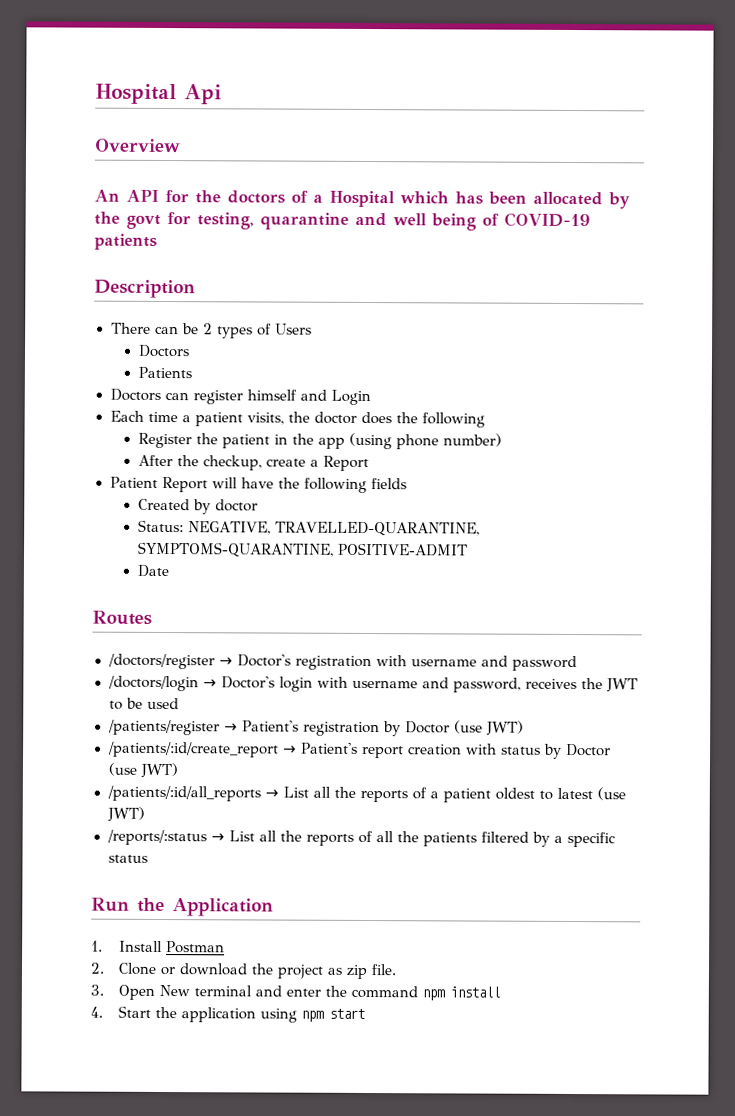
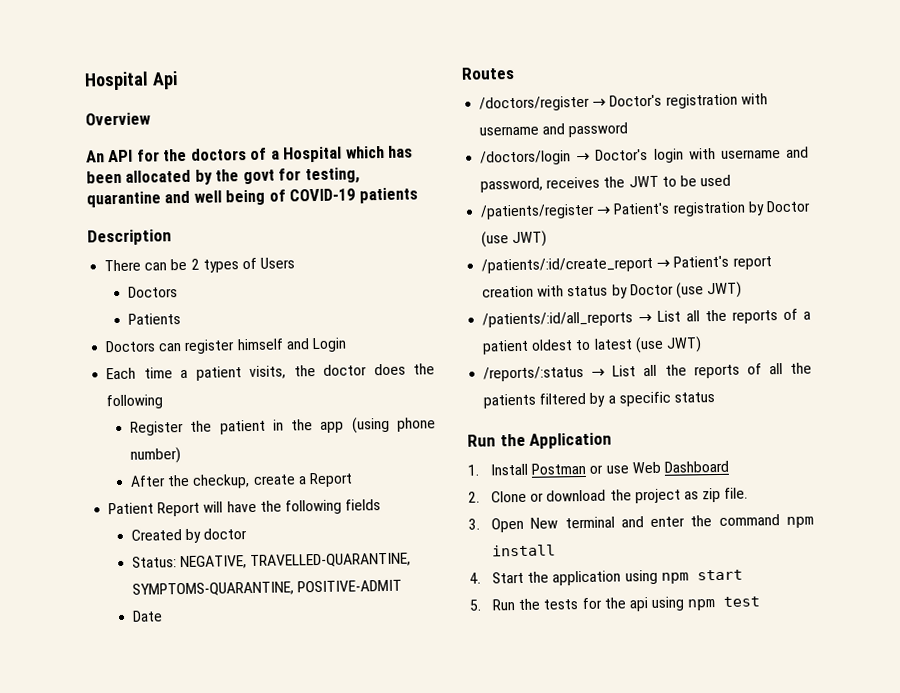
(226, 947) none -> [589,460,729,474] or use Web Dashboard
(366, 1013) none -> [469,596,761,612] // 5. Run the tests for the api using npm test

